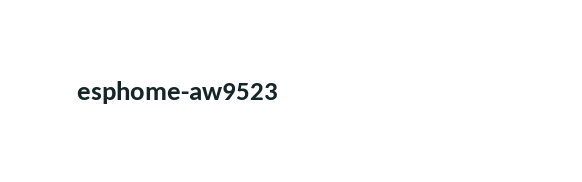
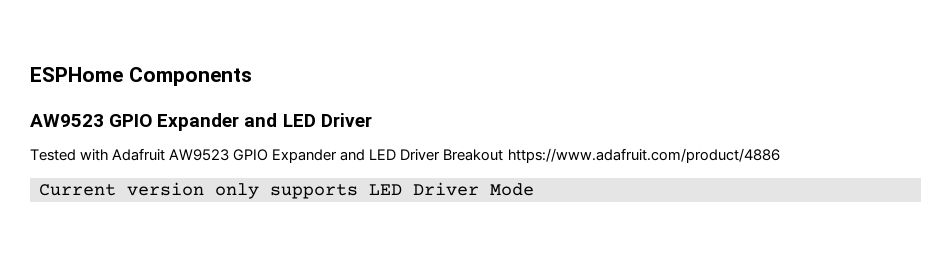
[77,81,278,104] esphome-aw9523 -> [30,67,252,86] [30,113,372,131] [30,148,780,163] [39,182,534,199] ESPHome Components // AW9523 GPIO Expander and LED Driver // Tested with Adafruit AW9523 GPIO Expander and LED Driver Breakout https://www.adafruit.com/product/4886 // Current version only supports LED Driver Mode

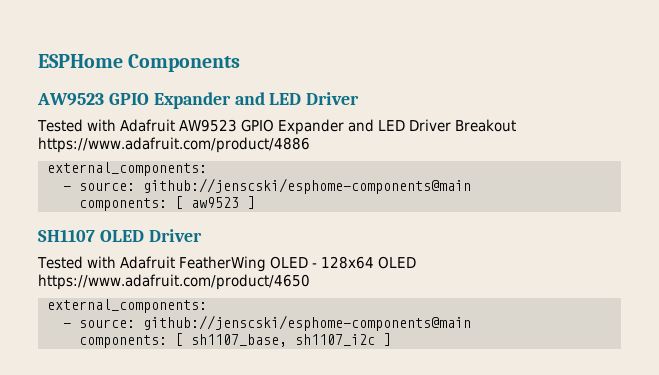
[39,182,534,199] Current version only supports LED Driver Mode -> [46,162,207,176] [62,178,471,194] [78,196,255,211] [38,229,202,242] [37,256,416,272] [38,274,310,290] [46,299,207,313] [62,315,471,331] [78,333,391,348] external_components: // - source: github://jenscski/esphome-components@main // components: [ aw9523 ] // SH1107 OLED Driver // Tested with Adafruit FeatherWing OLED - 128x64 OLED https://www.adafruit.com/product/4650 // external_components: // - source: github://jenscski/esphome-components@main // components: [ sh1107_base, sh1107_i2c ]

